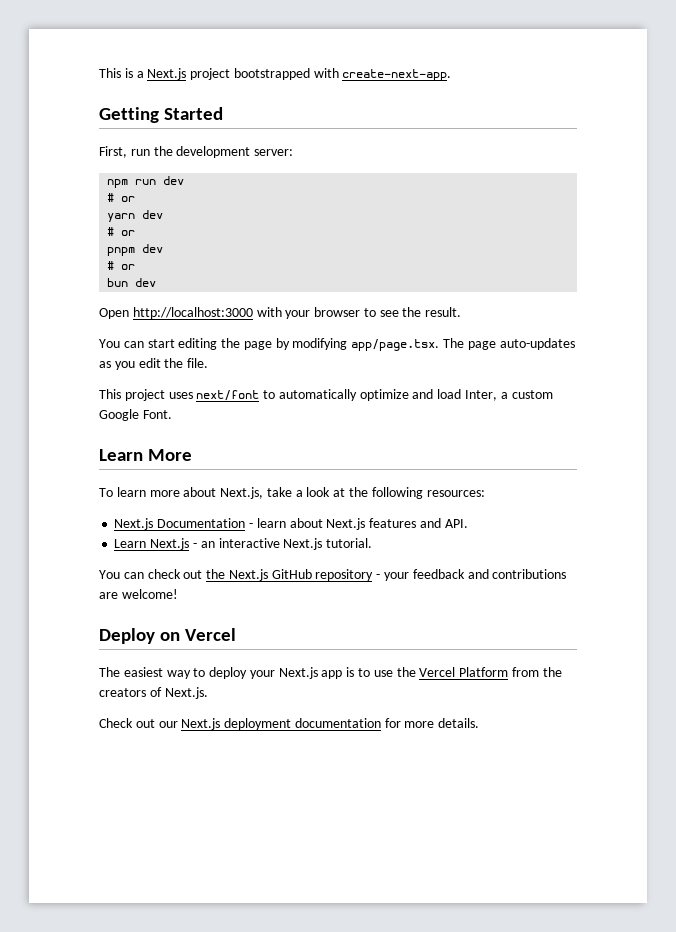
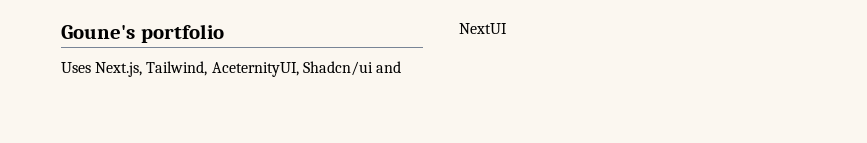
[99,68,452,81] [99,107,224,123] [99,146,294,158] [107,176,185,188] [107,193,136,202] [107,210,164,222] [107,227,136,236] [107,244,164,256] [107,261,136,270] [107,278,157,287] [99,307,462,319] [99,338,575,351] [99,358,209,370] [99,389,553,401] [99,409,172,421] [99,449,193,461] [99,487,485,499] [114,518,468,530] [114,538,373,550] [99,569,567,581] [99,589,178,599] [99,628,237,644] [99,667,562,679] [99,687,208,699] [99,718,480,730] This is a Next.js project bootstrapped with create-next-app. // Getting Started // First, run the development server: // npm run dev // # or // yarn dev // # or // pnpm dev // # or // bun dev // Open http://localhost:3000 with your browser to see the result. // You can start editing the page by modifying app/page.tsx. The page auto-updates as you edit the file. // This project uses next/font to automatically optimize and load Inter, a custom Google Font. // Learn More // To learn more about Next.js, take a look at the following resources: // Next.js Documentation - learn about Next.js features and API. // Learn Next.js - an interactive Next.js tutorial. // You can check out the Next.js GitHub repository - your feedback and contributions are welcome! // Deploy on Vercel // The easiest way to deploy your Next.js app is to use the Vercel Platform from the creators of Next.js. // Check out our Next.js deployment documentation for more details. -> [61,24,224,43] [61,61,401,77] [459,23,507,34] Goune's portfolio // Uses Next.js, Tailwind, AceternityUI, Shadcn/ui and NextUI

